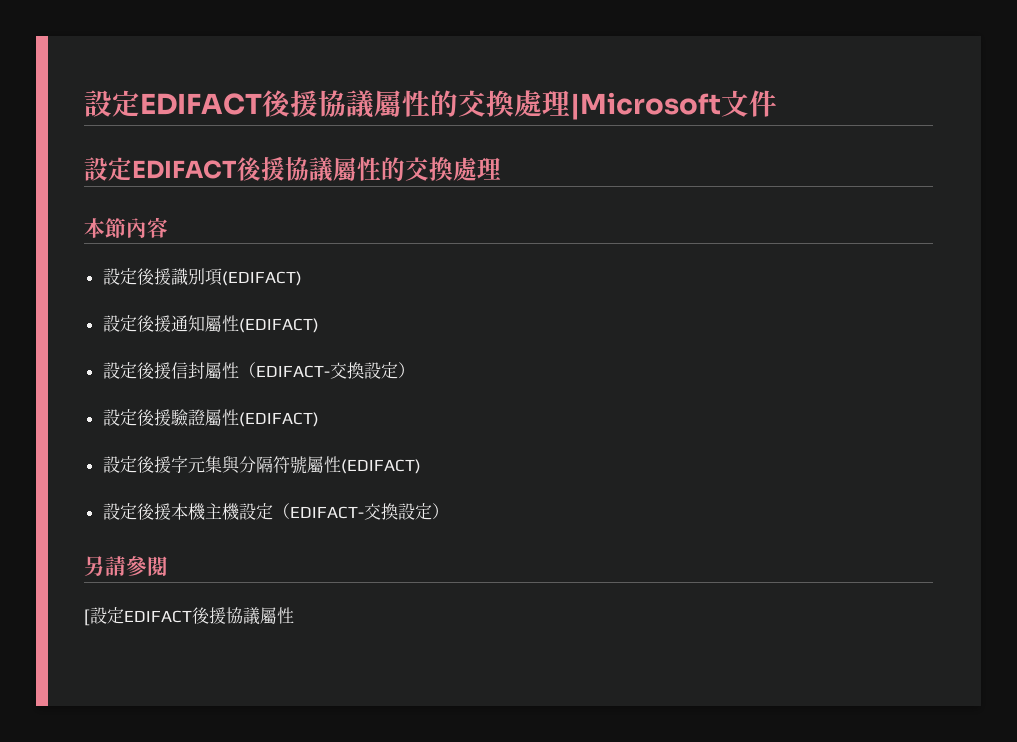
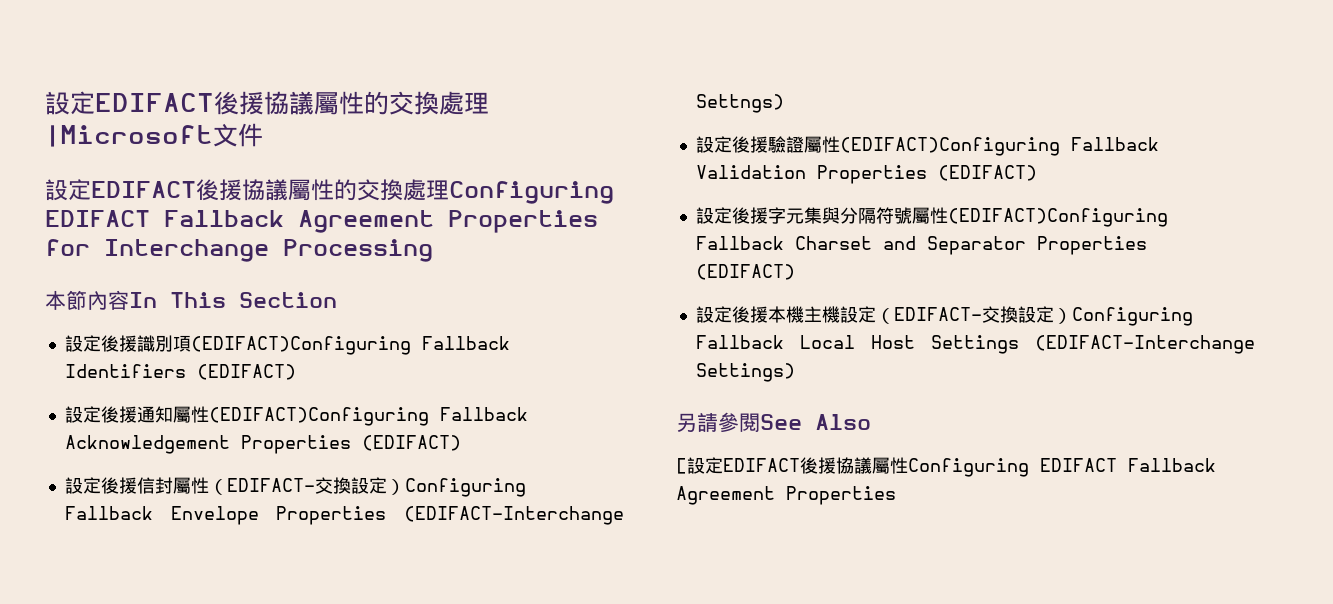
(501, 168) none -> [449,181,614,204] [45,210,598,233] [45,239,433,262] Configuring EDIFACT Fallback Agreement Properties for Interchange Processing
(168, 227) none -> [129,292,337,308] In This Section
(222, 277) none -> [190,336,510,355] [64,364,186,378] (EDIFACT)Configuring Fallback Identifiers
(239, 323) none -> [208,407,528,426] [64,435,351,454] (EDIFACT)Configuring Fallback Acknowledgement Properties
(415, 370) none -> [404,478,526,497] [64,506,624,525] [695,94,784,113] Configuring Fallback Envelope Properties (EDIFACT-Interchange Settngs)
(239, 417) none -> [839,137,1159,156] [695,165,927,184] (EDIFACT)Configuring Fallback Validation Properties
(341, 464) none -> [947,208,1168,227] [695,236,1147,255] (EDIFACT)Configuring Fallback Charset and Separator Properties
(449, 511) none -> [1071,307,1193,326] [695,335,1255,354] [695,363,795,382] Configuring Fallback Local Host Settings (EDIFACT-Interchange Settings)
(168, 566) none -> [760,414,871,430] See Also
(294, 615) none -> [908,458,1216,477] [676,486,896,505] Configuring EDIFACT Fallback Agreement Properties

